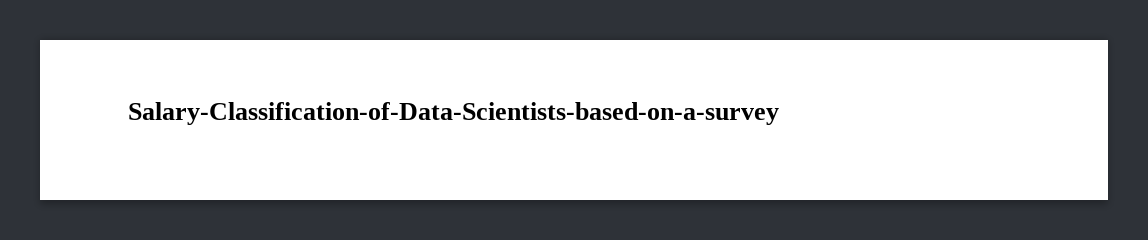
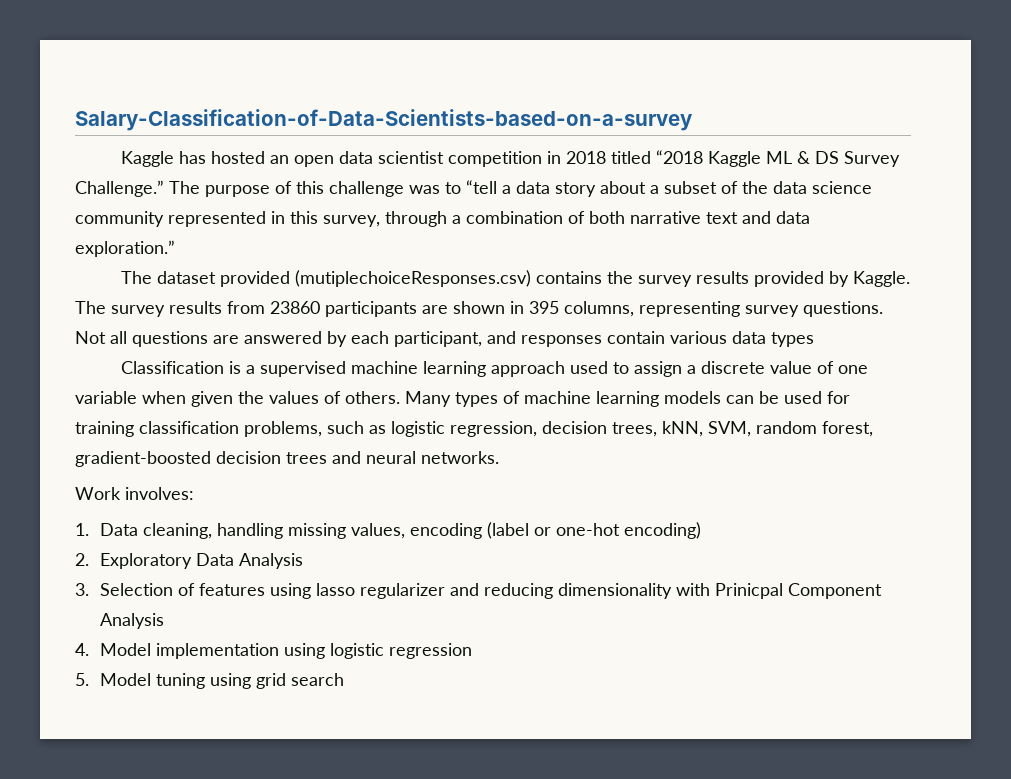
(779, 113) none -> [121,150,901,167] [75,180,872,197] [75,211,810,227] [75,240,175,257] [121,270,911,287] [75,301,883,317] [75,331,814,347] [121,361,869,377] [75,391,850,407] [75,421,873,437] [75,451,499,467] [75,487,194,500] [75,522,702,539] [75,553,304,569] [75,583,883,599] [100,613,165,629] [75,643,473,659] [75,673,345,689] // Kaggle has hosted an open data scientist competition in 2018 titled “2018 Kaggle ML & DS Survey Challenge.” The purpose of this challenge was to “tell a data story about a subset of the data science community represented in this survey, through a combination of both narrative text and data exploration.” // The dataset provided (mutiplechoiceResponses.csv) contains the survey results provided by Kaggle. The survey results from 23860 participants are shown in 395 columns, representing survey questions. Not all questions are answered by each participant, and responses contain various data types // Classification is a supervised machine learning approach used to assign a discrete value of one variable when given the values of others. Many types of machine learning models can be used for training classification problems, such as logistic regression, decision trees, kNN, SVM, random forest, gradient-boosted decision trees and neural networks. // Work involves: // 1. Data cleaning, handling missing values, encoding (label or one-hot encoding) // 2. Exploratory Data Analysis // 3. Selection of features using lasso regularizer and reducing dimensionality with Prinicpal Component Analysis // 4. Model implementation using logistic regression // 5. Model tuning using grid search

